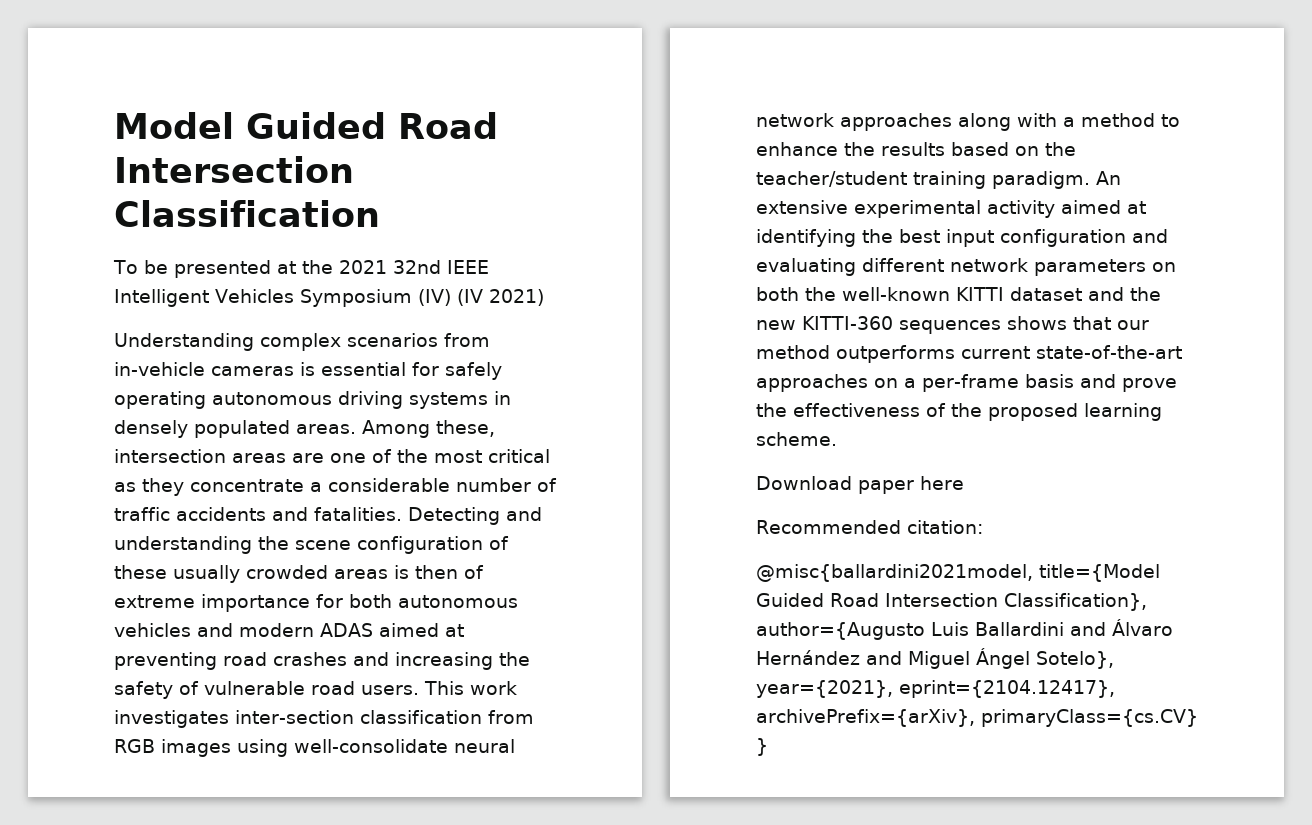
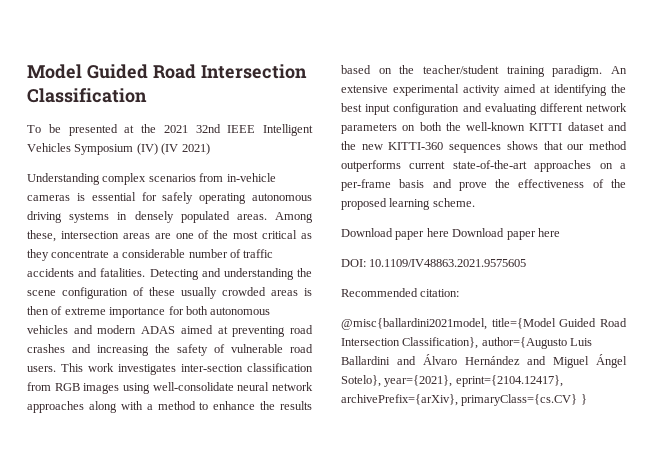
(964, 483) none -> [452,228,560,240] [341,259,527,267] Download paper here // DOI: 10.1109/IV48863.2021.9575605

